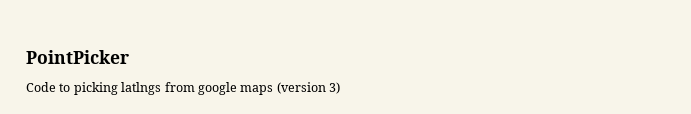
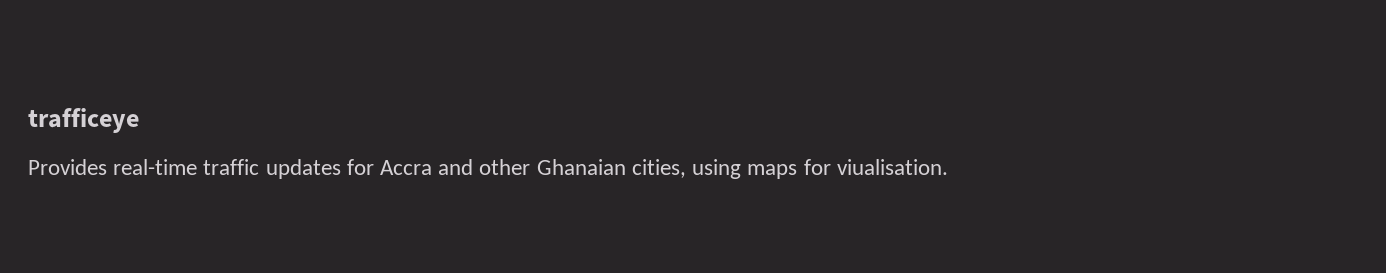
[26,50,129,64] [26,82,340,95] PointPicker // Code to picking latlngs from google maps (version 3) -> [28,108,139,133] [28,159,948,179] trafficeye // Provides real-time traffic updates for Accra and other Ghanaian cities, using maps for viualisation.

